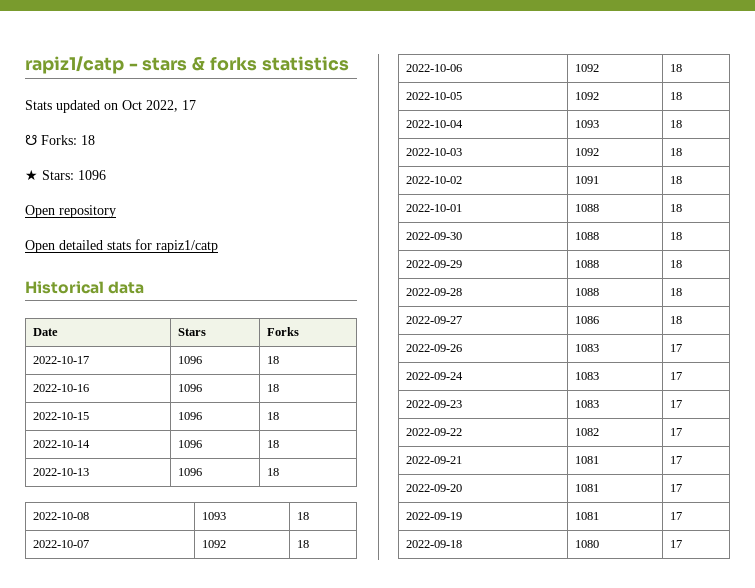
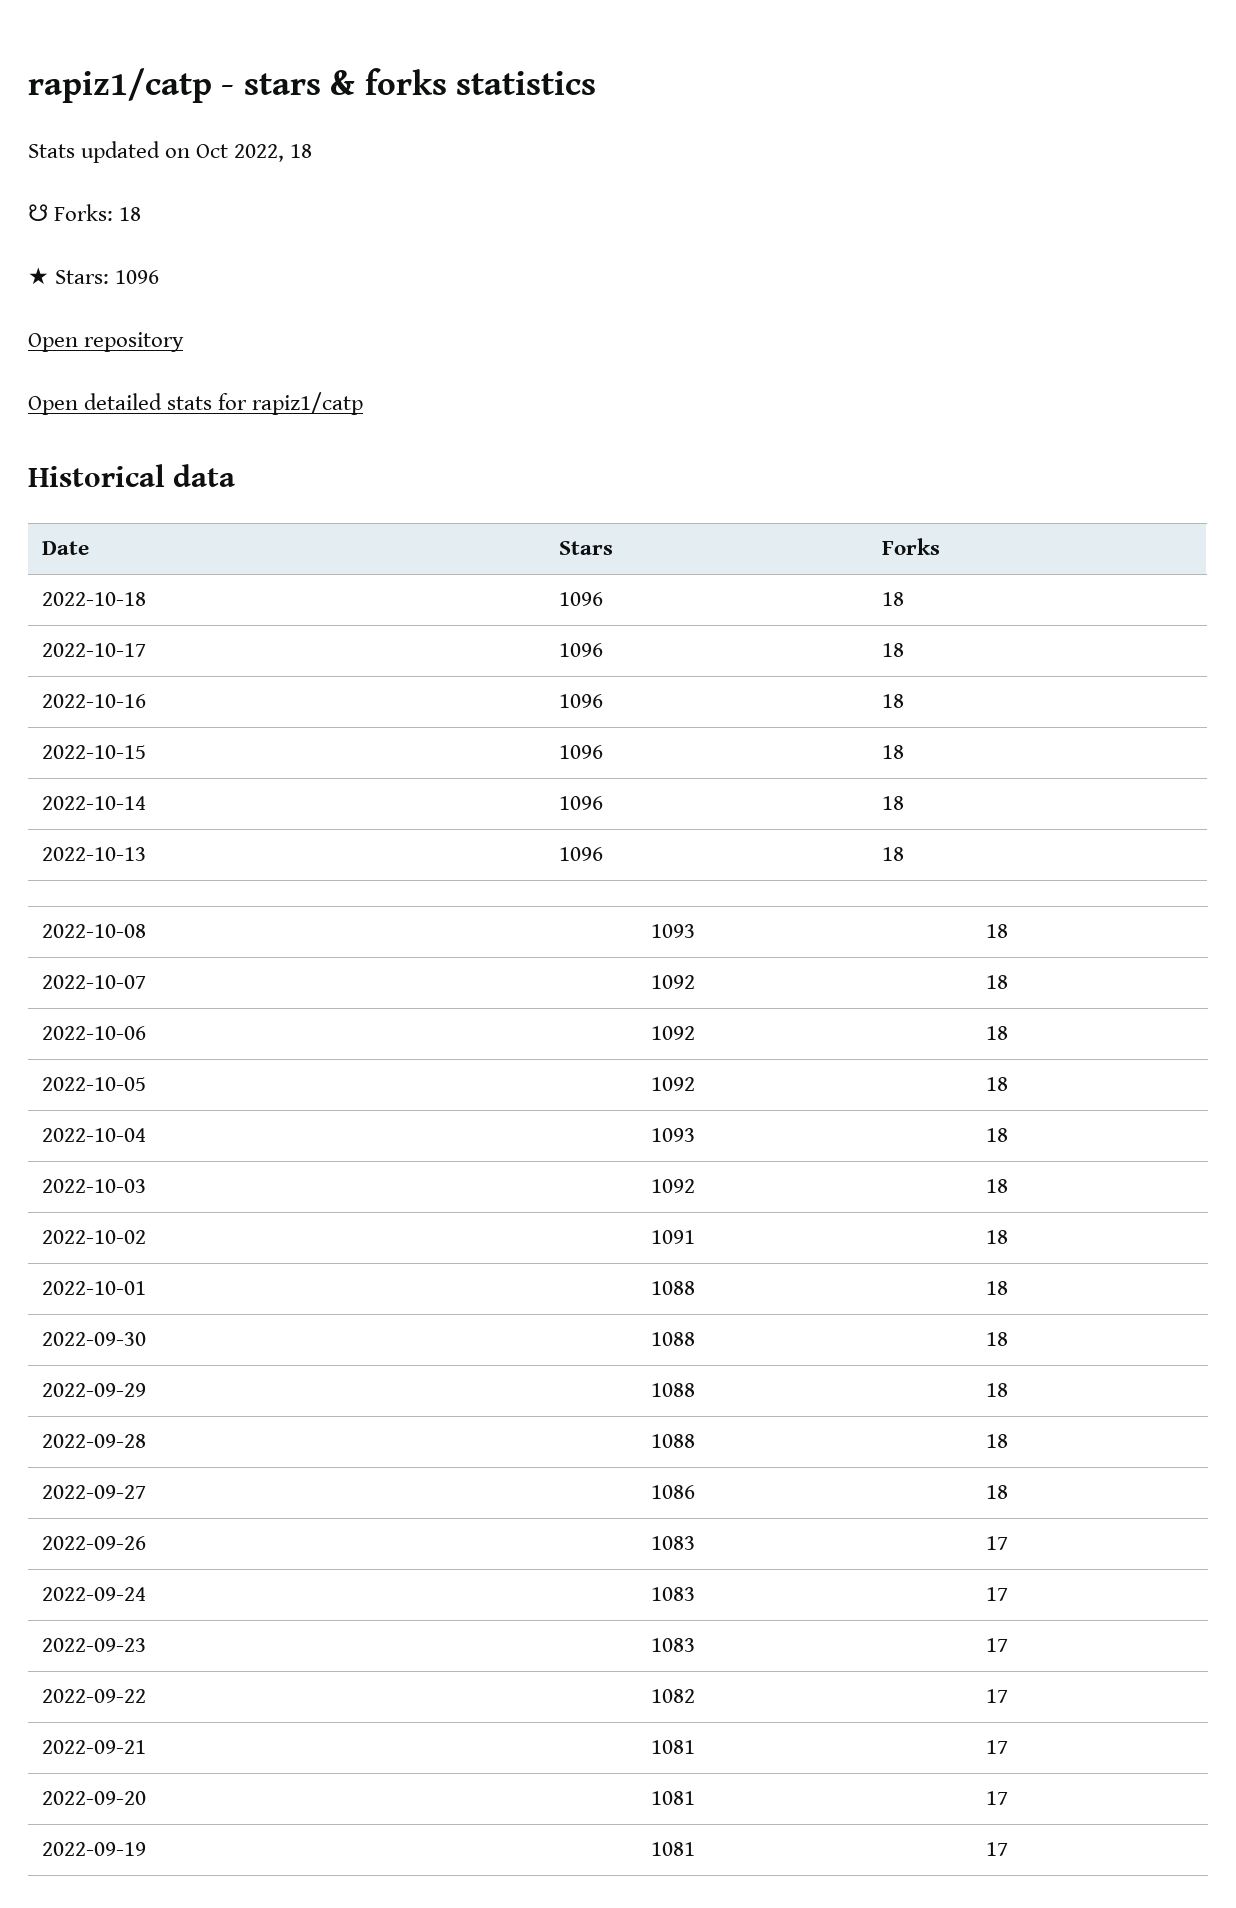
[182,100,196,110] 17 -> [290,144,313,158] 18
(299, 331) none -> [42,592,147,606] [559,592,604,606] [882,592,905,606] // 2022-10-18 | 1096 | 18
[405,540,462,548] [574,540,599,548] [669,540,682,548] // 2022-09-18 | 1080 | 17 -> (1009, 1849) none

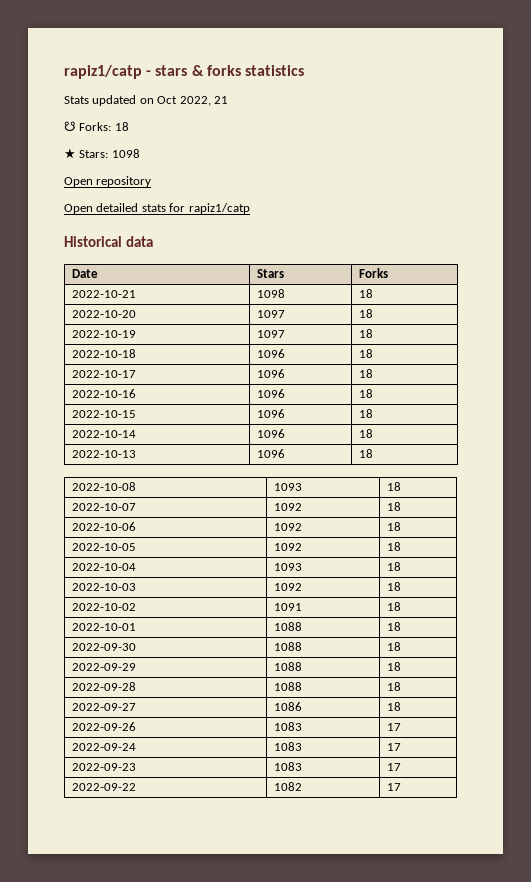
[290,144,313,158] 18 -> [213,96,228,104] 21
[115,270,160,284] 1096 -> [111,149,140,158] 1098
(941, 546) none -> [71,290,136,298] [256,289,285,298] [358,289,373,298] [71,310,136,318] [256,310,285,318] [358,309,373,318] [71,330,136,338] [256,330,285,338] [358,329,373,338] // 2022-10-21 | 1098 | 18 // 2022-10-20 | 1097 | 18 // 2022-10-19 | 1097 | 18
[42,1740,147,1754] [651,1740,696,1754] [986,1740,1009,1754] [42,1791,147,1805] [651,1791,696,1805] [986,1791,1009,1805] [42,1842,147,1856] [651,1842,696,1856] [986,1842,1009,1856] // 2022-09-21 | 1081 | 17 // 2022-09-20 | 1081 | 17 // 2022-09-19 | 1081 | 17 -> (401, 787) none

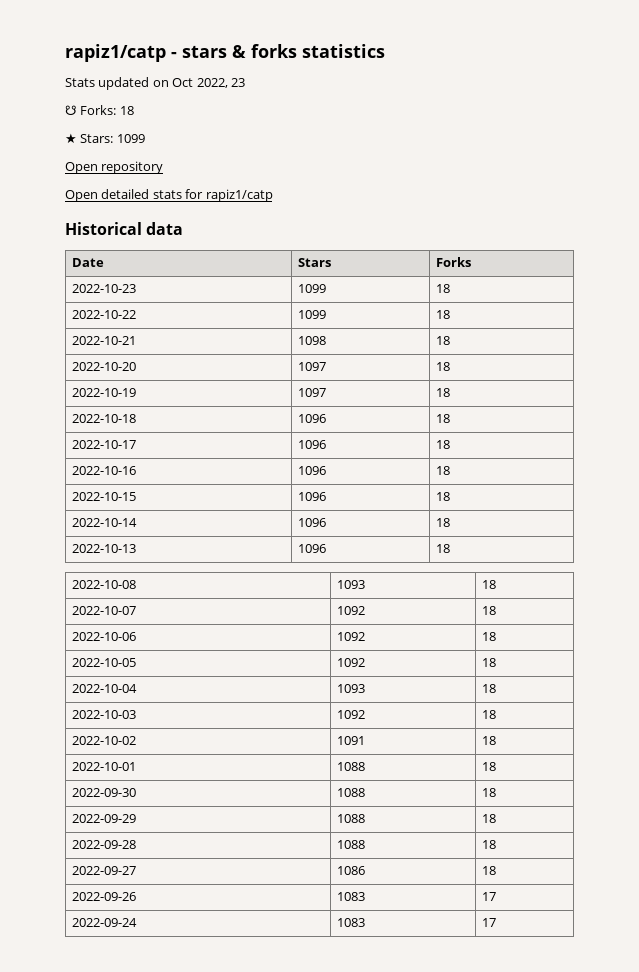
[213,96,228,104] 21 -> [230,78,245,87] 23
[111,149,140,158] 1098 -> [116,134,145,143] 1099
(388, 273) none -> [71,284,136,293] [297,284,326,293] [435,284,450,293] [71,310,136,319] [297,310,326,319] [435,310,450,319] // 2022-10-23 | 1099 | 18 // 2022-10-22 | 1099 | 18
[71,763,136,771] [273,762,302,771] [386,763,401,771] [71,783,136,791] [273,782,302,791] [386,783,401,791] // 2022-09-23 | 1083 | 17 // 2022-09-22 | 1082 | 17 -> (496, 922) none

